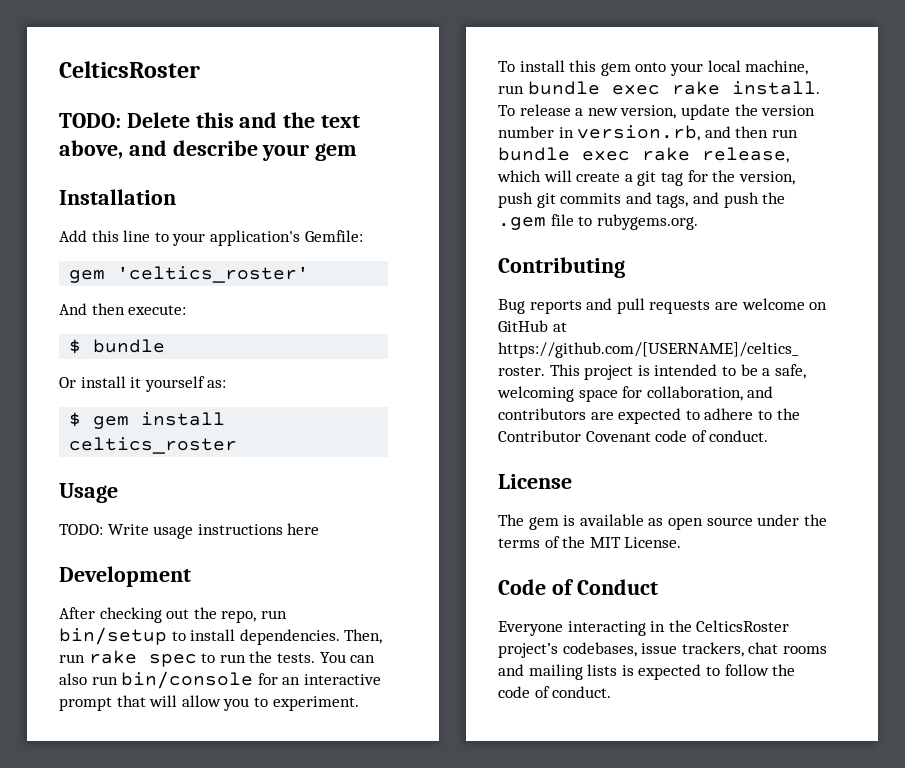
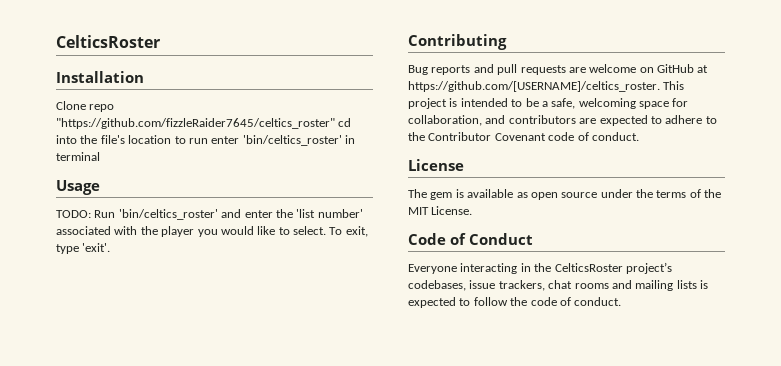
[59,112,361,128] [59,140,358,161] [59,189,176,205] [59,230,363,246] [69,266,310,283] [59,303,187,315] [69,339,166,354] [59,376,227,392] [69,412,226,429] [69,437,238,454] [59,483,118,503] [59,523,320,539] [59,566,191,587] [59,607,287,623] [59,627,383,645] [59,650,376,667] [59,671,381,689] [59,695,359,711] [498,60,809,76] [498,81,820,95] [498,104,816,120] [498,125,798,141] [498,147,789,163] [497,170,795,186] [498,192,786,208] [498,214,698,230] TODO: Delete this and the text above, and describe your gem // Installation // Add this line to your application's Gemfile: // gem 'celtics_roster' // And then execute: // $ bundle // Or install it yourself as: // $ gem install celtics_roster // Usage // TODO: Write usage instructions here // Development // After checking out the repo, run bin/setup to install dependencies. Then, run rake spec to run the tests. You can also run bin/console for an interactive prompt that will allow you to experiment. // To install this gem onto your local machine, run bundle exec rake install. To release a new version, update the version number in version.rb, and then run bundle exec rake release, which will create a git tag for the version, push git commits and tags, and push the .gem file to rubygems.org. -> [56,71,144,83] [56,101,115,112] [56,118,352,129] [56,135,355,146] [56,152,100,161] [56,180,100,195] [56,209,363,220] [56,226,368,237] [56,243,111,254] Installation // Clone repo "https://github.com/fizzleRaider7645/celtics_roster" cd into the file's location to run enter 'bin/celtics_roster' in terminal // Usage // TODO: Run 'bin/celtics_roster' and enter the 'list number' associated with the player you would like to select. To exit, type 'exit'.

